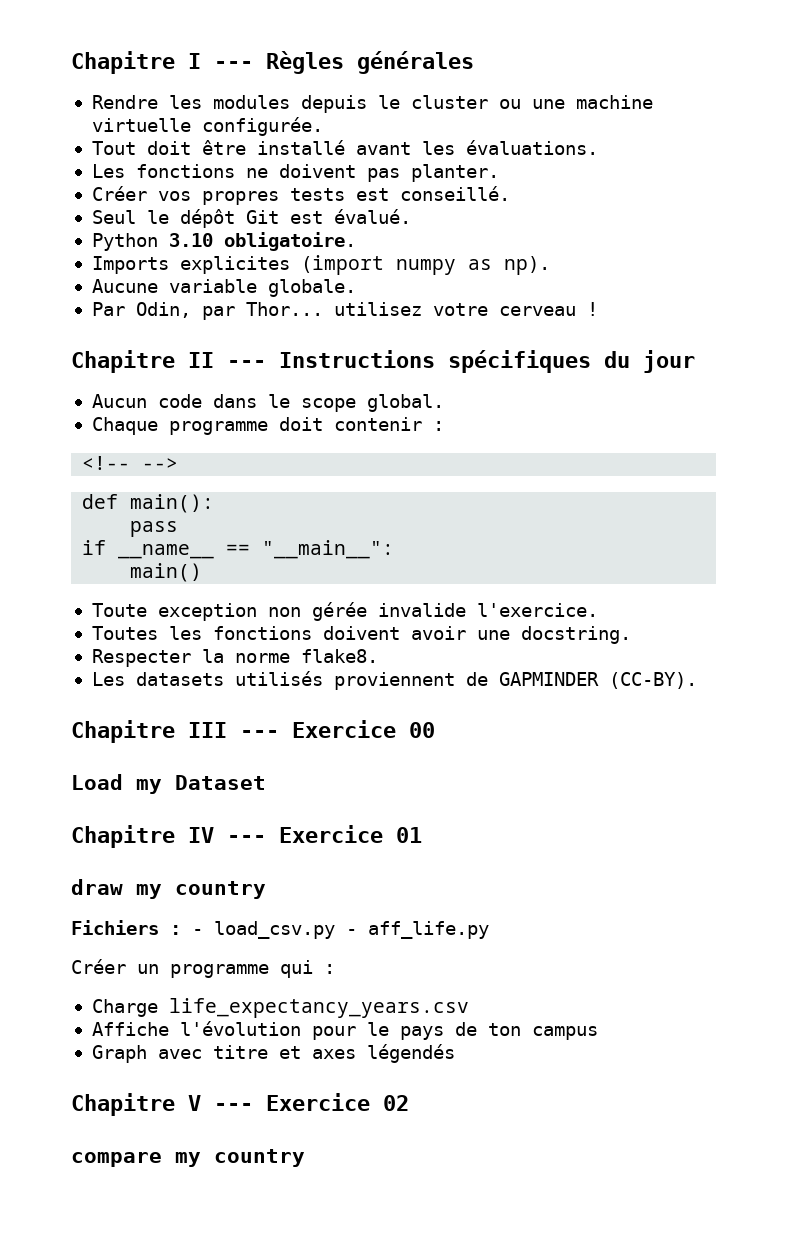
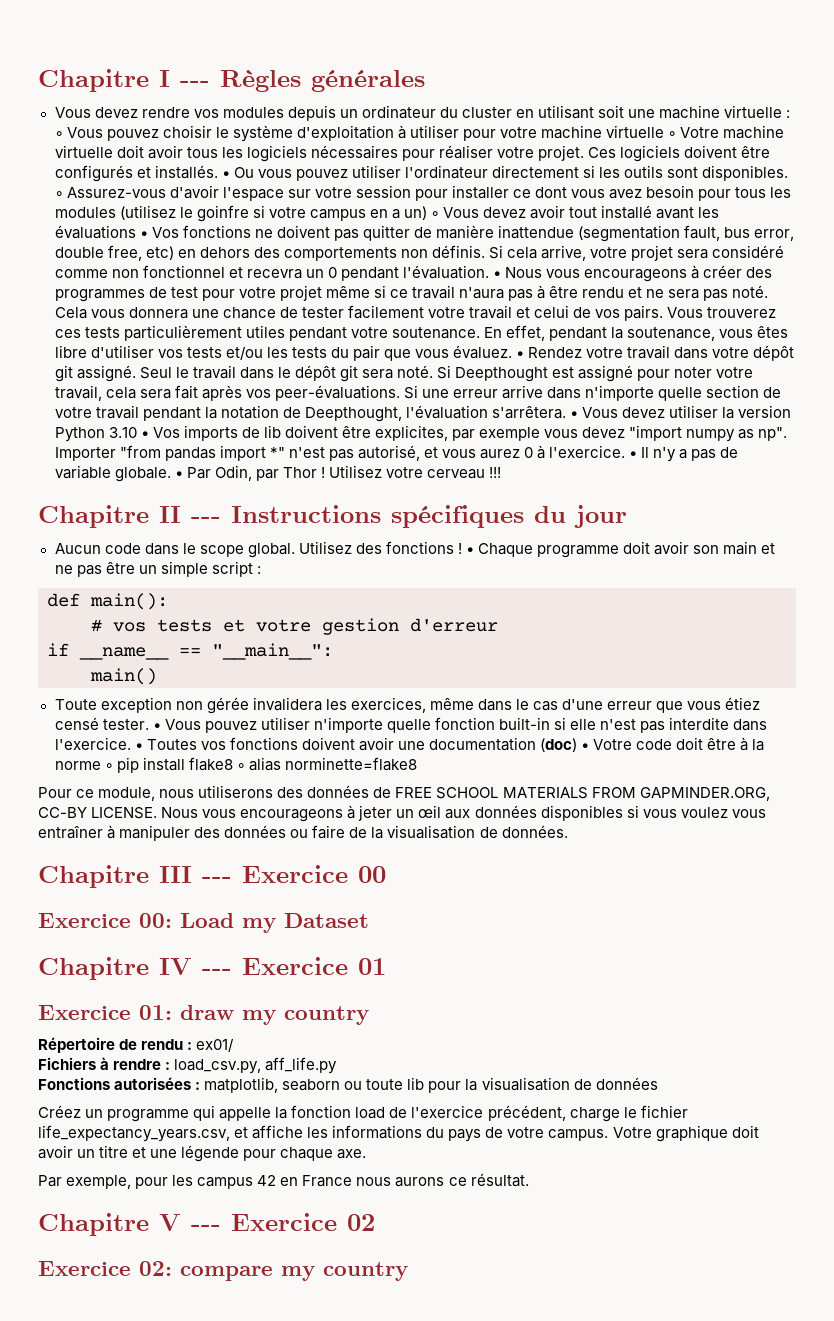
[91,95,653,113] [91,117,323,136] [91,140,598,155] [91,164,499,182] [91,186,510,205] [91,209,411,228] [91,232,356,251] [91,255,550,275] [91,279,158,293] Rendre les modules depuis le cluster ou une machine virtuelle configurée. // Tout doit être installé avant les évaluations. // Les fonctions ne doivent pas planter. // Créer vos propres tests est conseillé. // Seul le dépôt Git est évalué. // Python 3.10 obligatoire. // Imports explicites (import numpy as np). // Aucune -> [54,105,791,121] [54,125,785,142] [54,145,771,162] [54,165,789,182] [54,185,792,201] [54,205,720,222] [54,225,795,242] [54,245,785,261] [54,265,773,282] [54,285,769,302] [54,305,777,321] [54,325,789,341] [54,345,795,361] [54,365,754,382] [54,385,782,401] [54,405,792,422] [54,425,788,442] [54,445,739,462] Vous devez rendre vos modules depuis un ordinateur du cluster en utilisant soit une machine virtuelle : ◦ Vous pouvez choisir le système d'exploitation à utiliser pour votre machine virtuelle ◦ Votre machine virtuelle doit avoir tous les logiciels nécessaires pour réaliser votre projet. Ces logiciels doivent être configurés et installés. • Ou vous pouvez utiliser l'ordinateur directement si les outils sont disponibles. ◦ Assurez-vous d'avoir l'espace sur votre session pour installer ce dont vous avez besoin pour tous les modules (utilisez le goinfre si votre campus en a un) ◦ Vous devez avoir tout installé avant les évaluations • Vos fonctions ne doivent pas quitter de manière inattendue (segmentation fault, bus error, double free, etc) en dehors des comportements non définis. Si cela arrive, votre projet sera considéré comme non fonctionnel et recevra un 0 pendant l'évaluation. • Nous vous encourageons à créer des programmes de test pour votre projet même si ce travail n'aura pas à être rendu et ne sera pas noté. Cela vous donnera une chance de tester facilement votre travail et celui de vos pairs. Vous trouverez ces tests particulièrement utiles pendant votre soutenance. En effet, pendant la soutenance, vous êtes libre d'utiliser vos tests et/ou les tests du pair que vous évaluez. • Rendez votre travail dans votre dépôt git assigné. Seul le travail dans le dépôt git sera noté. Si Deepthought est assigné pour noter votre travail, cela sera fait après vos peer-évaluations. Si une erreur arrive dans n'importe quelle section de votre travail pendant la notation de Deepthought, l'évaluation s'arrêtera. • Vous devez utiliser la version Python 3.10 • Vos imports de lib doivent être explicites, par exemple vous devez "import numpy as np". Importer "from pandas import *" n'est pas autorisé, et vous aurez 0 à l'exercice. • Il n'y a pas de
(356, 288) // -> [174,471,183,478] •
[245,302,422,316] Thor... utilisez -> [282,465,382,478] Thor ! Utilisez
[586,302,598,316] ! -> [489,467,502,478] !!!
[91,417,444,435] [82,456,179,470] // Chaque programme doit contenir : // <!-- --> -> [298,541,776,558] [54,561,261,577] Utilisez des fonctions ! • Chaque programme doit avoir son main et ne pas être un simple script :
[130,521,179,537] pass -> [91,618,498,635] # vos tests et votre gestion d'erreur
[377,603,598,617] [91,626,631,644] [91,649,378,667] [91,671,697,690] invalide l'exercice. // Toutes les fonctions doivent avoir une docstring. // Respecter la norme flake8. // Les datasets utilisés proviennent de GAPMINDER (CC-BY). -> [252,697,761,713] [54,717,768,733] [54,737,765,752] [54,757,417,773] [38,785,770,801] [38,805,766,822] [38,825,568,841] invalidera les exercices, même dans le cas d'une erreur que vous étiez censé tester. • Vous pouvez utiliser n'importe quelle fonction built-in si elle n'est pas interdite dans l'exercice. • Toutes vos fonctions doivent avoir une documentation (doc) • Votre code doit être à la norme ◦ pip install flake8 ◦ alias norminette=flake8 // Pour ce module, nous utiliserons des données de FREE SCHOOL MATERIALS FROM GAPMINDER.ORG, CC-BY LICENSE. Nous vous encourageons à jeter un œil aux données disponibles si vous voulez vous entraîner à manipuler des données ou faire de la visualisation de données.
(435, 730) none -> [38,913,172,928] Exercice 00:
(422, 835) none -> [38,1005,172,1020] Exercice 01:
[71,920,489,939] [71,959,335,978] [91,998,469,1018] [91,1021,598,1040] [91,1044,455,1063] Fichiers : - load_csv.py - aff_life.py // Créer un programme qui : // Charge life_expectancy_years.csv // Affiche l'évolution pour le pays de ton campus // Graph avec titre et axes légendés -> [38,1037,235,1053] [38,1057,338,1074] [38,1077,658,1093] [38,1105,688,1122] [38,1125,759,1142] [38,1145,367,1162] [38,1173,529,1189] Répertoire de rendu : ex01/ // Fichiers à rendre : load_csv.py, aff_life.py // Fonctions autorisées : matplotlib, seaborn ou toute lib pour la visualisation de données // Créez un programme qui appelle la fonction load de l'exercice précédent, charge le fichier life_expectancy_years.csv, et affiche les informations du pays de votre campus. Votre graphique doit avoir un titre et une légende pour chaque axe. // Par exemple, pour les campus 42 en France nous aurons ce résultat.
(409, 1103) none -> [38,1261,172,1276] Exercice 02:

